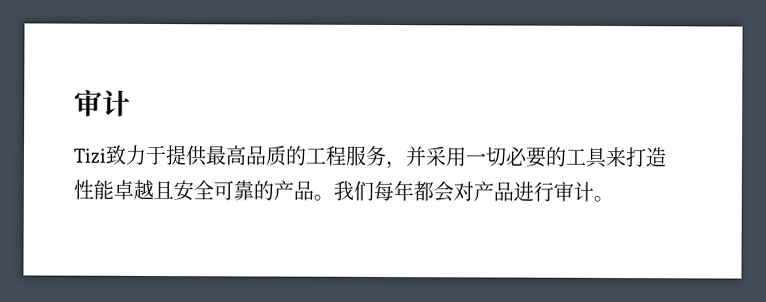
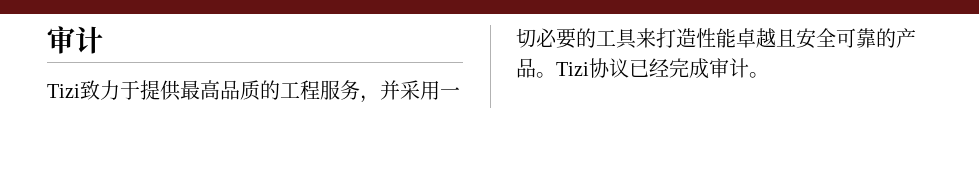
[333,180,554,203] 我们每年都会对产品进行 -> [556,58,709,79] Tizi协议已经完成

